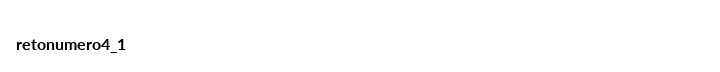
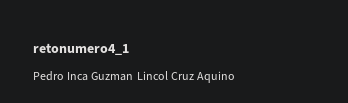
(126, 46) none -> [33,71,236,83] // Pedro Inca Guzman Lincol Cruz Aquino

